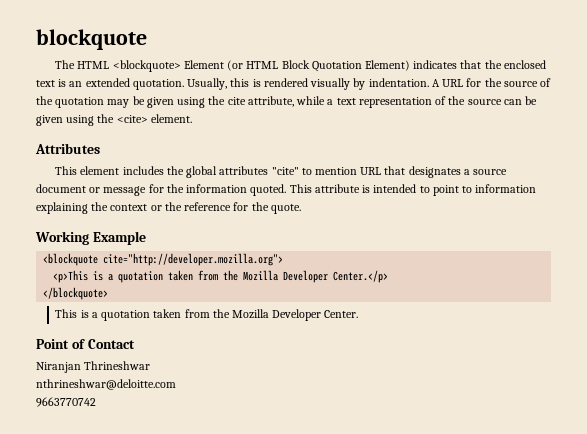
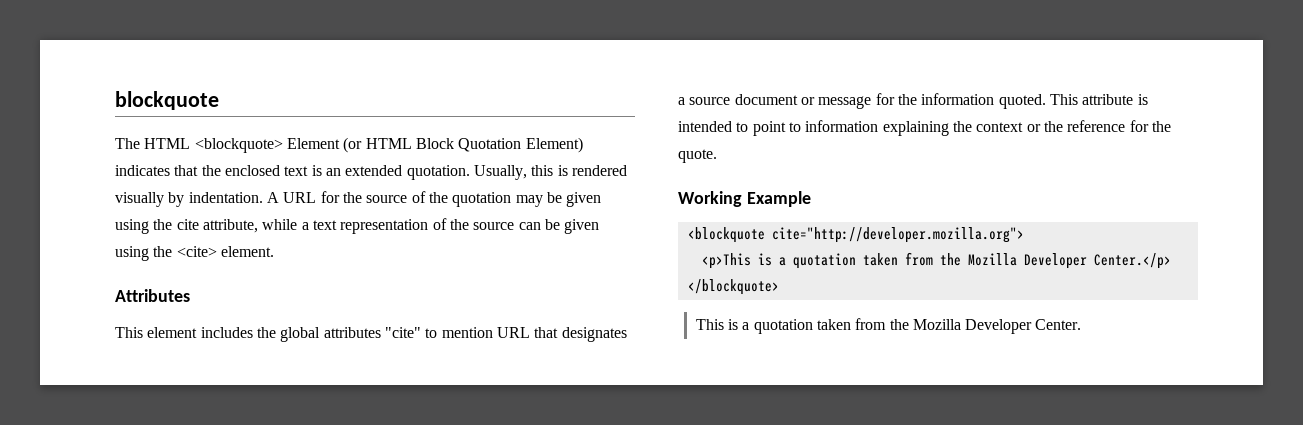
[36,339,135,349] [36,361,151,373] [36,379,176,390] [36,397,96,407] // Point of Contact // Niranjan Thrineshwar // nthrineshwar@deloitte.com // 9663770742 -> (1082, 324) none

